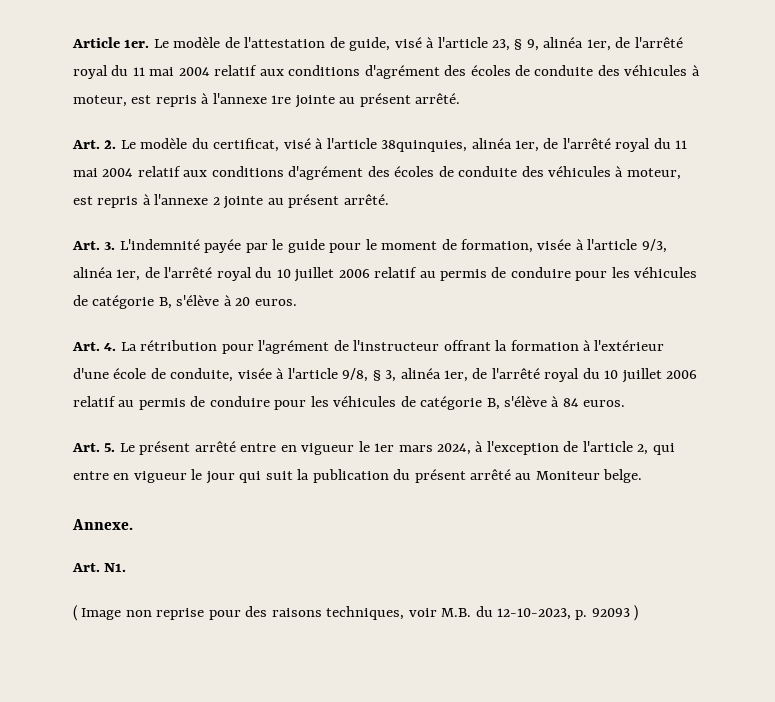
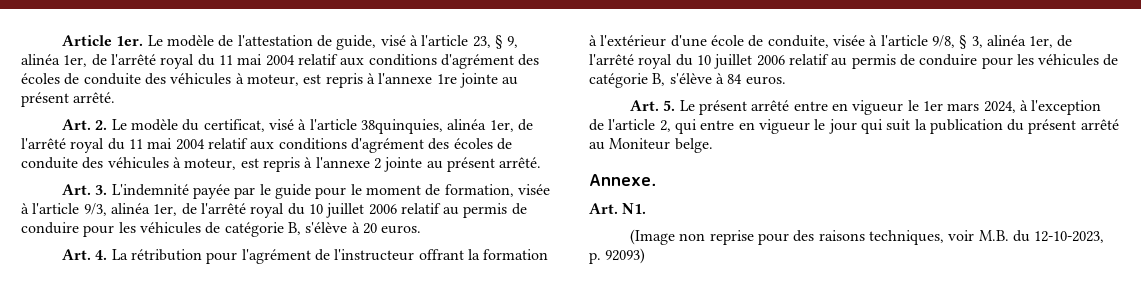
[73,605,122,621] ( Image -> [630,229,676,245] (Image
[591,605,639,621] 92093 ) -> [605,248,646,264] 92093)

